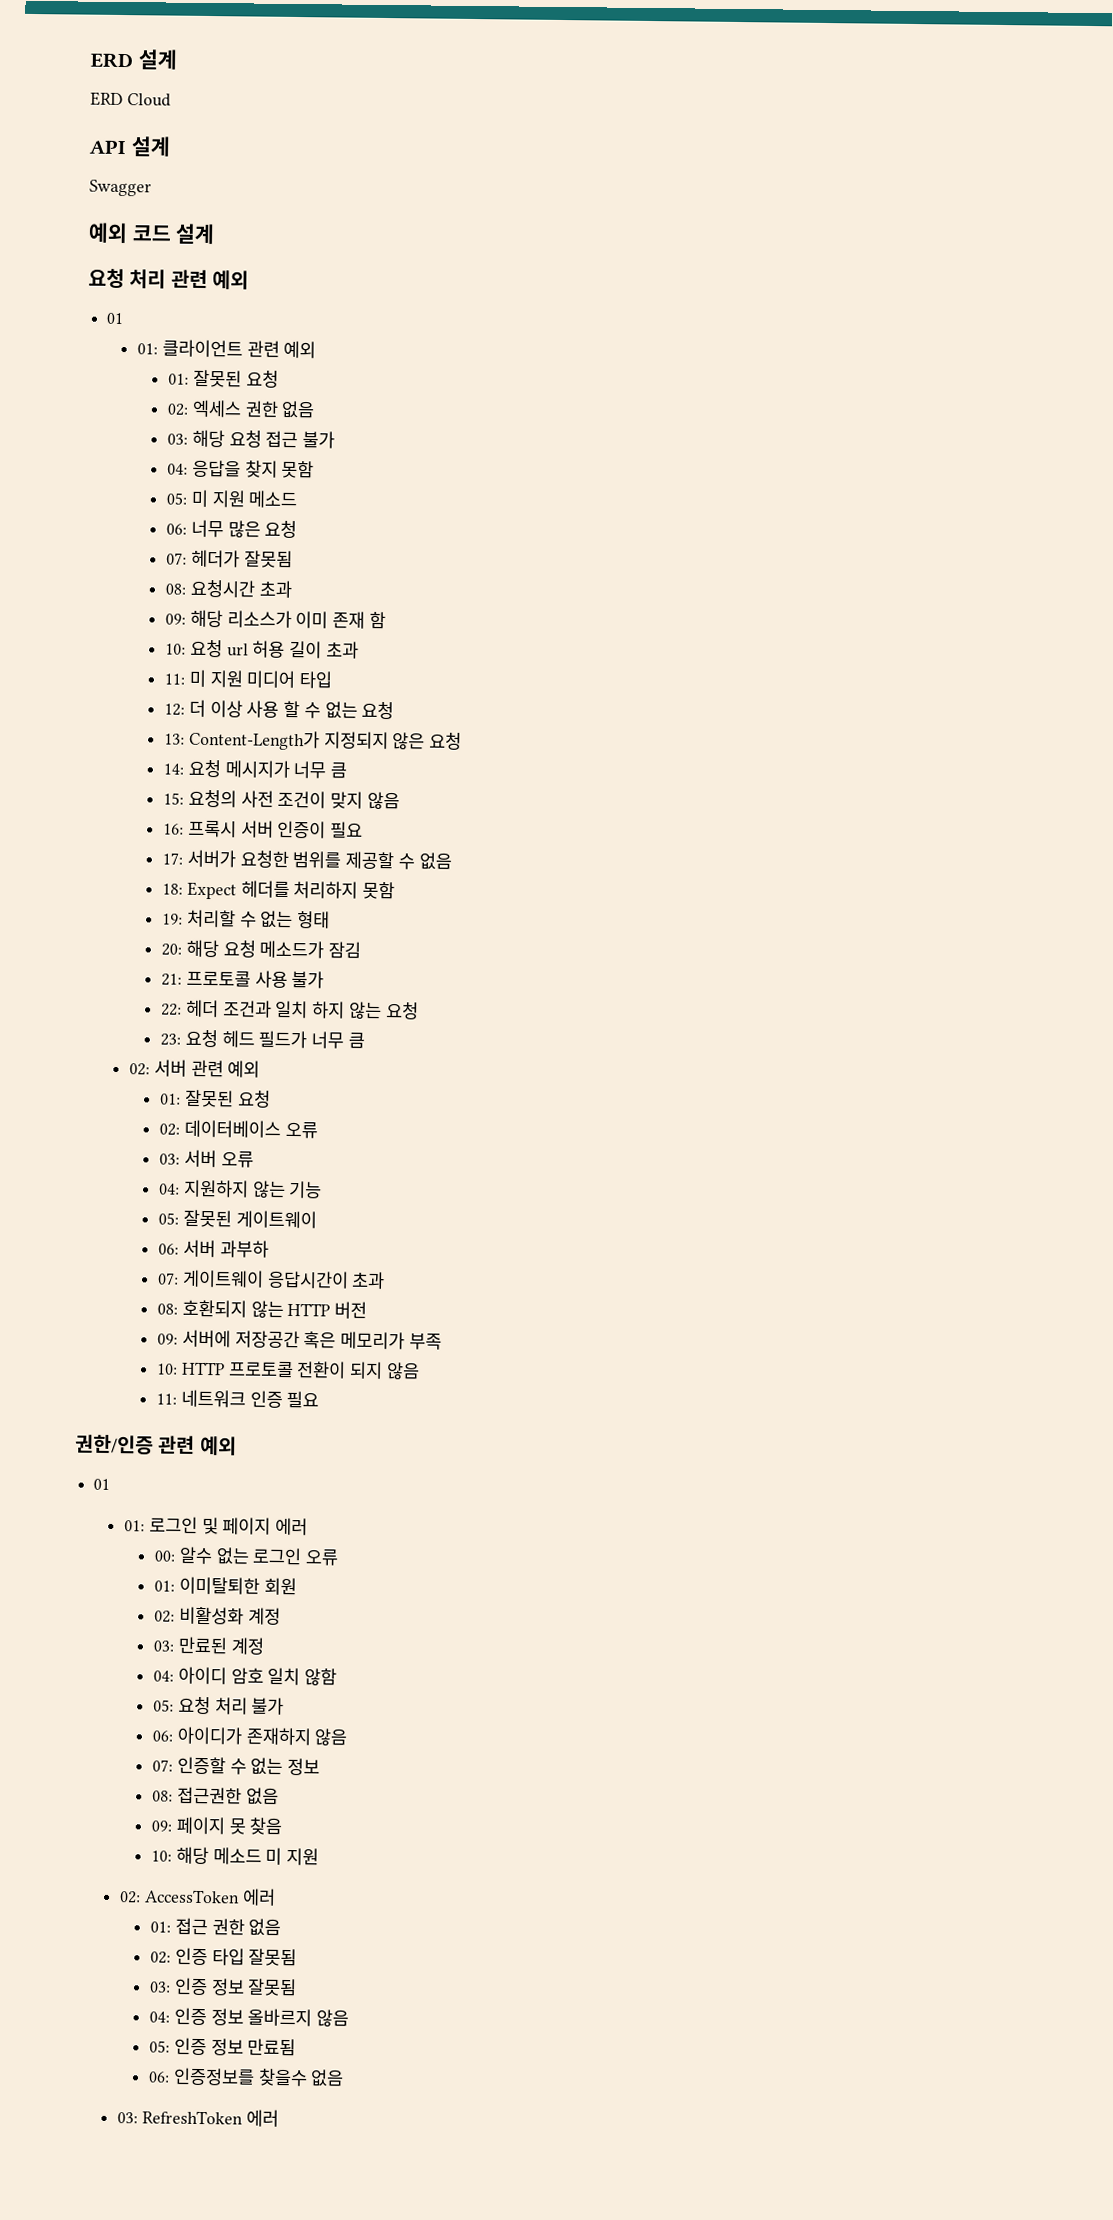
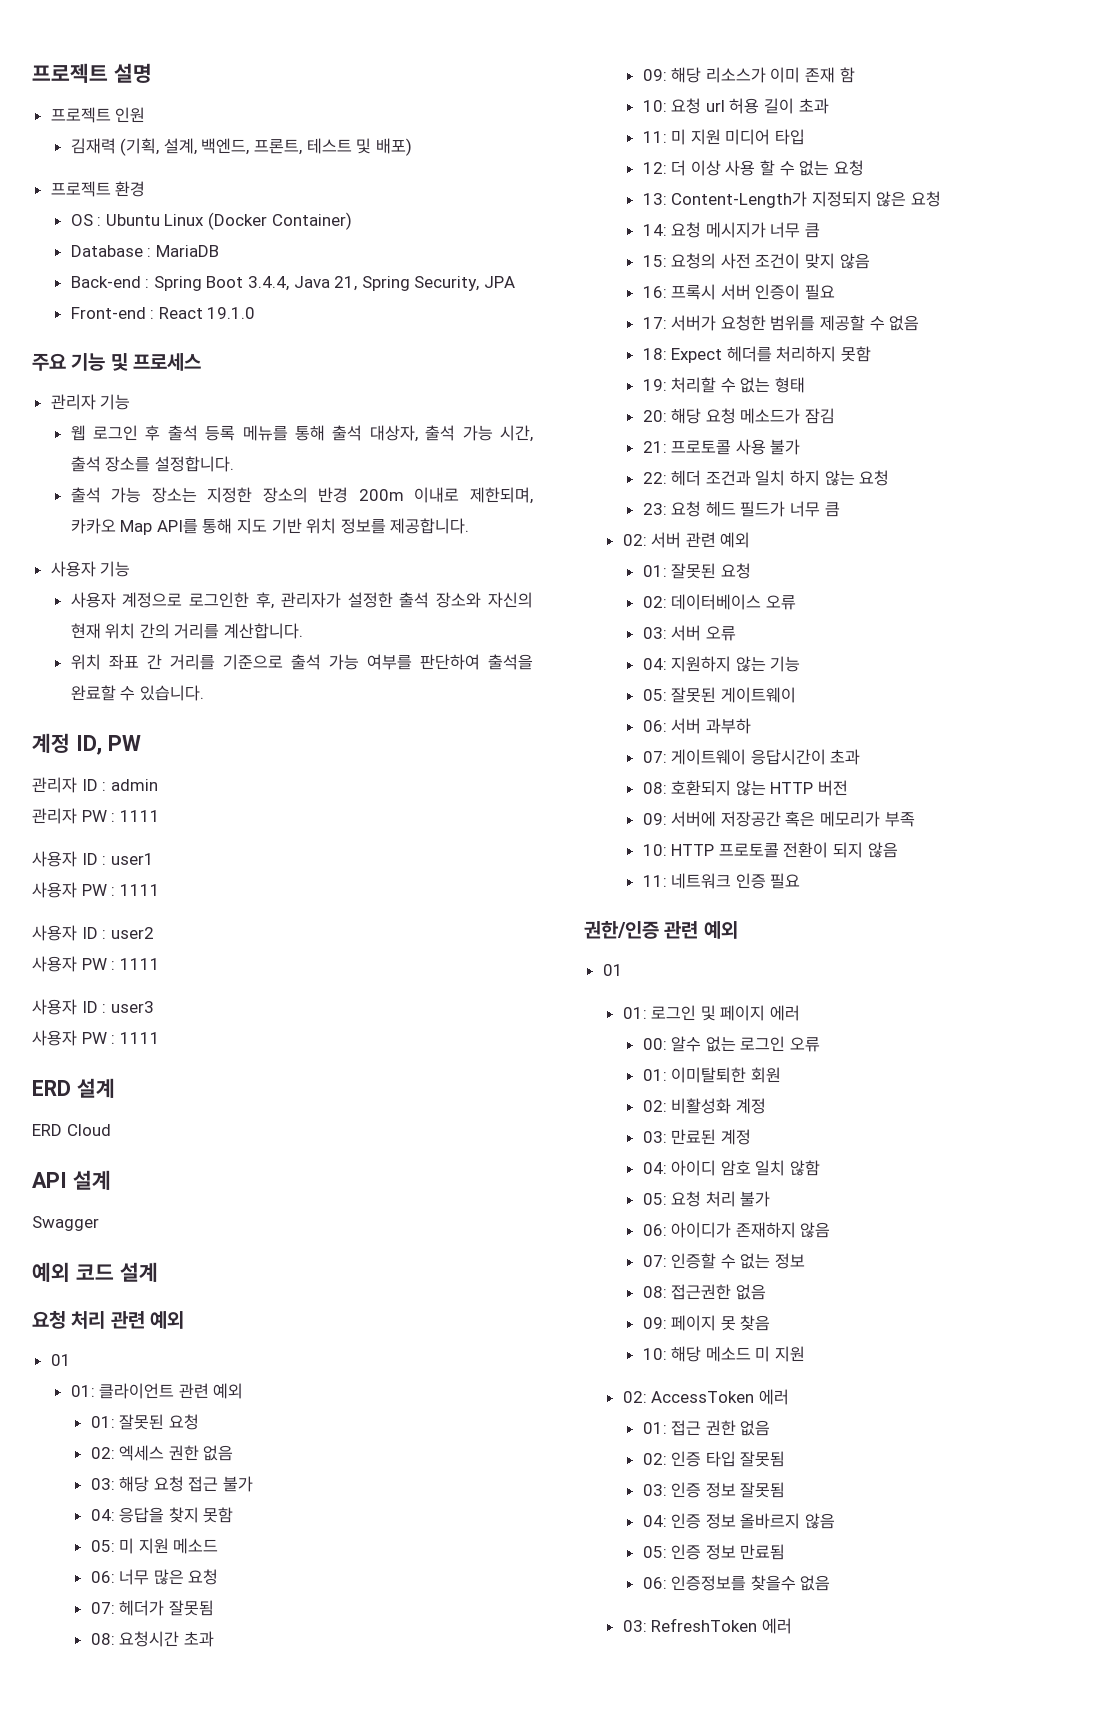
(90, 60) none -> [32,63,152,83] [50,107,146,123] [70,138,412,156] [50,181,146,197] [70,212,352,230] [70,245,219,257] [70,276,515,291] [70,307,256,319] [32,353,202,371] [50,394,131,410] [70,425,533,442] [70,456,234,472] [70,487,533,504] [70,518,470,535] [50,561,131,577] [70,592,533,609] [70,623,304,639] [70,654,533,670] [70,685,204,701] [32,733,141,755] [32,777,158,793] [32,808,160,824] [32,851,154,867] [32,882,160,898] [32,925,154,941] [32,956,160,972] [32,999,154,1015] [32,1030,160,1046] 프로젝트 설명 // 프로젝트 인원 // 김재력 (기획, 설계, 백엔드, 프론트, 테스트 및 배포) // 프로젝트 환경 // OS : Ubuntu Linux (Docker Container) // Database : MariaDB // Back-end : Spring Boot 3.4.4, Java 21, Spring Security, JPA // Front-end : React 19.1.0 // 주요 기능 및 프로세스 // 관리자 기능 // 웹 로그인 후 출석 등록 메뉴를 통해 출석 대상자, 출석 가능 시간, 출석 장소를 설정합니다. // 출석 가능 장소는 지정한 장소의 반경 200m 이내로 제한되며, 카카오 Map API를 통해 지도 기반 위치 정보를 제공합니다. // 사용자 기능 // 사용자 계정으로 로그인한 후, 관리자가 설정한 출석 장소와 자신의 현재 위치 간의 거리를 계산합니다. // 위치 좌표 간 거리를 기준으로 출석 가능 여부를 판단하여 출석을 완료할 수 있습니다. // 계정 ID, PW // 관리자 ID : admin // 관리자 PW : 1111 // 사용자 ID : user1 // 사용자 PW : 1111 // 사용자 ID : user2 // 사용자 PW : 1111 // 사용자 ID : user3 // 사용자 PW : 1111 //

